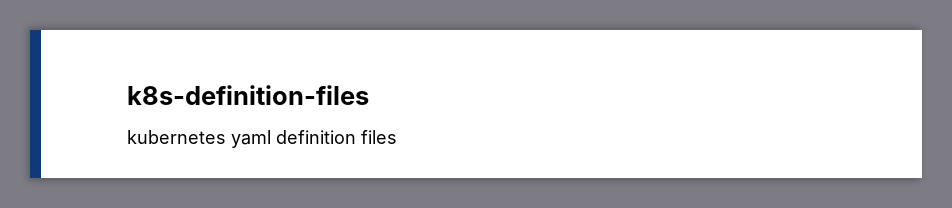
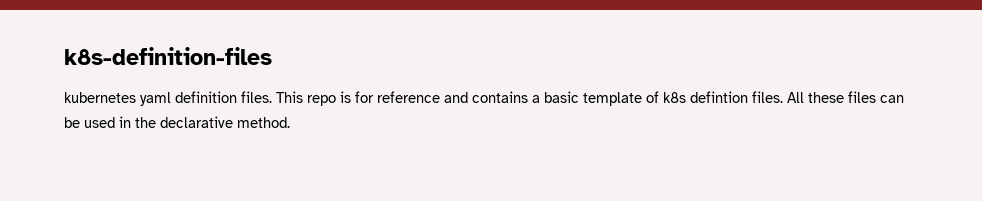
[361,130,397,144] files -> [241,91,904,106] [64,116,290,128] files. This repo is for reference and contains a basic template of k8s defintion files. All these files can be used in the declarative method.

